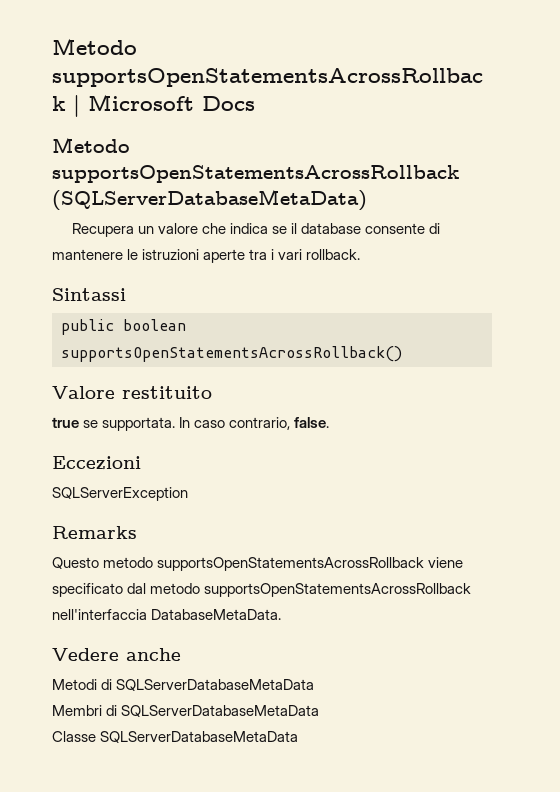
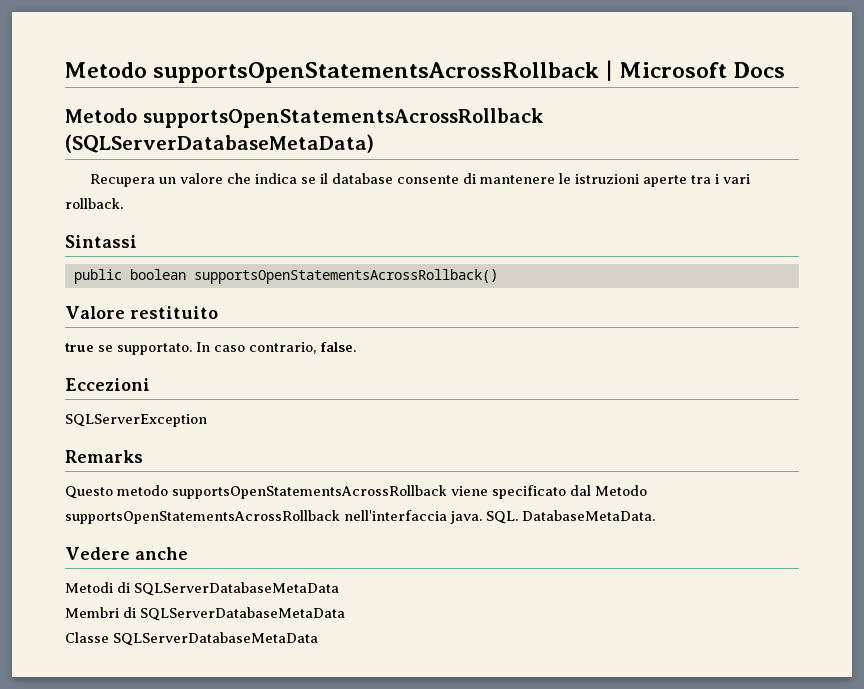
[102,417,176,431] supportata. -> [117,343,192,355] supportato.
[150,583,201,594] metodo -> [595,485,647,496] Metodo
(147, 614) none -> [450,511,518,524] java. SQL.

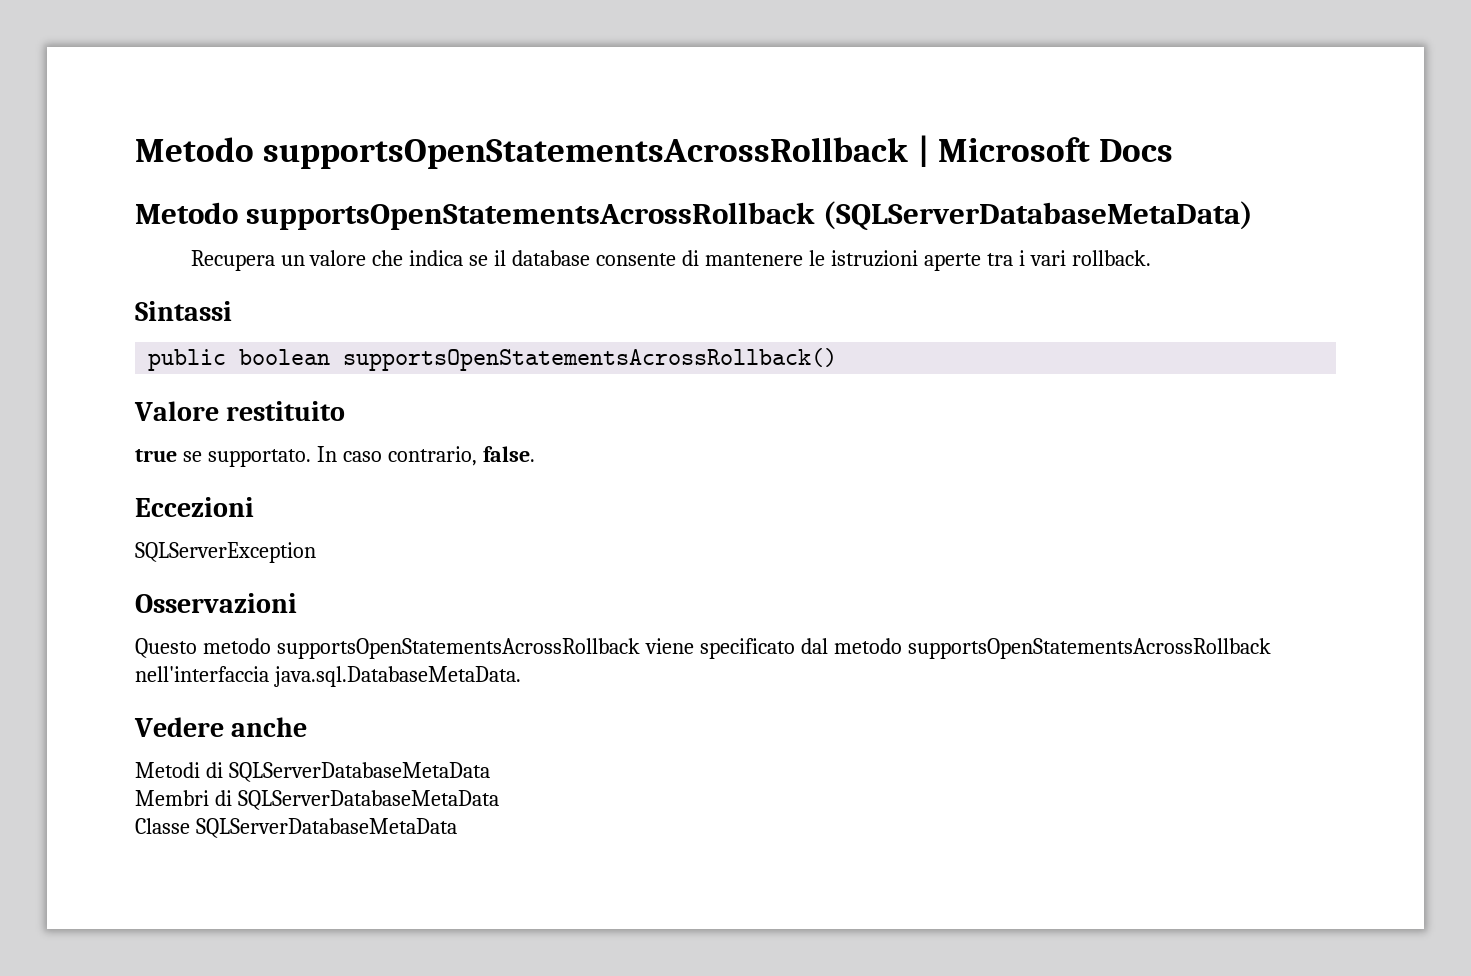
[65,450,143,463] Remarks -> [135,593,297,613] Osservazioni
[595,485,647,496] Metodo -> [833,638,902,654] metodo
[450,510,655,524] java. SQL. DatabaseMetaData. -> [273,666,521,687] java.sql.DatabaseMetaData.

